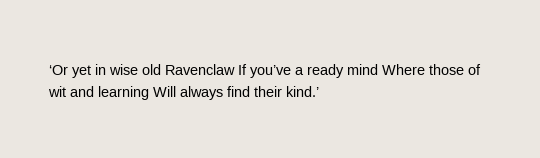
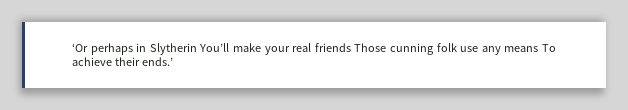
[72,64,481,78] [48,86,319,100] yet in wise old Ravenclaw If you’ve a ready mind Where those of wit and learning Will always find their kind.’ -> [90,43,557,55] [72,57,173,66] perhaps in Slytherin You’ll make your real friends Those cunning folk use any means To achieve their ends.’

